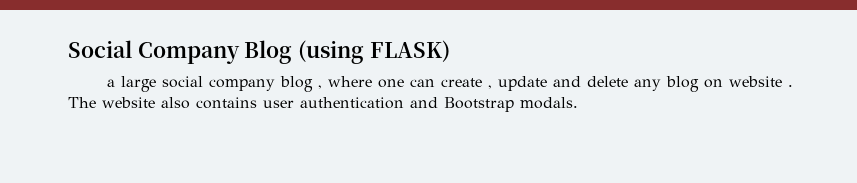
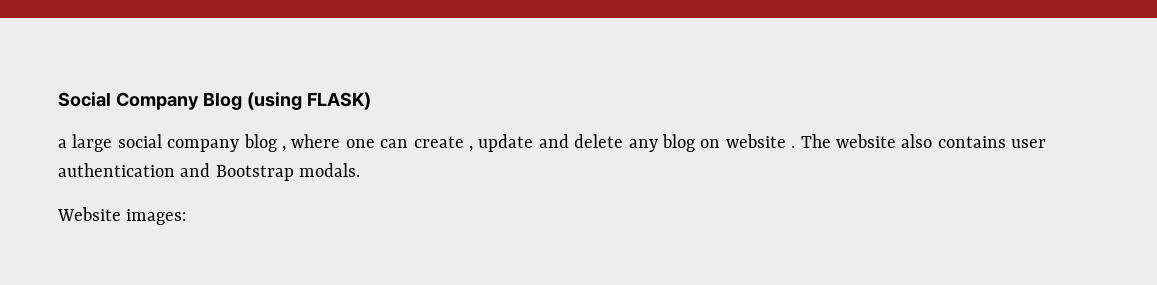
(578, 103) none -> [57,207,188,225] // Website images:

